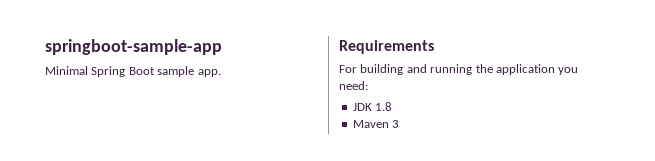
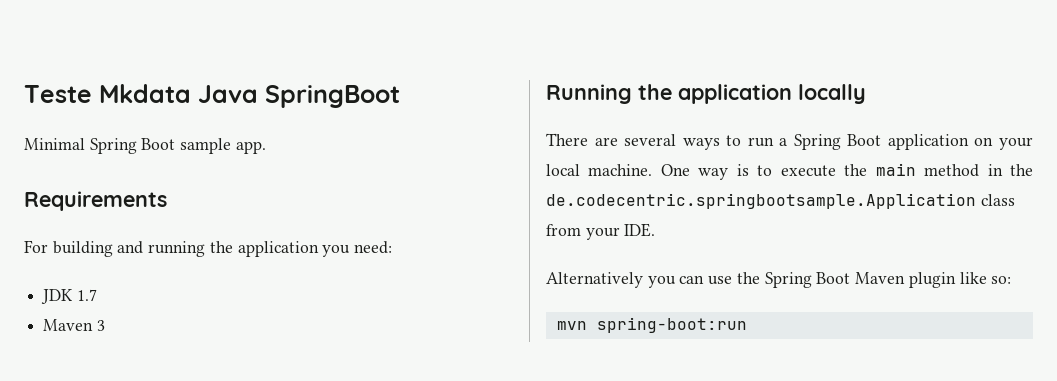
[45,39,222,55] springboot-sample-app -> [24,84,400,108] Teste Mkdata Java SpringBoot
[375,102,393,111] 1.8 -> [76,289,97,301] 1.7
(400, 124) none -> [546,84,866,104] [546,133,1033,150] [546,163,1033,180] [546,193,1015,209] [546,223,656,240] [546,272,1012,288] [556,317,747,333] // Running the application locally // There are several ways to run a Spring Boot application on your local machine. One way is to execute the main method in the de.codecentric.springbootsample.Application class from your IDE. // Alternatively you can use the Spring Boot Maven plugin like so: // mvn spring-boot:run

